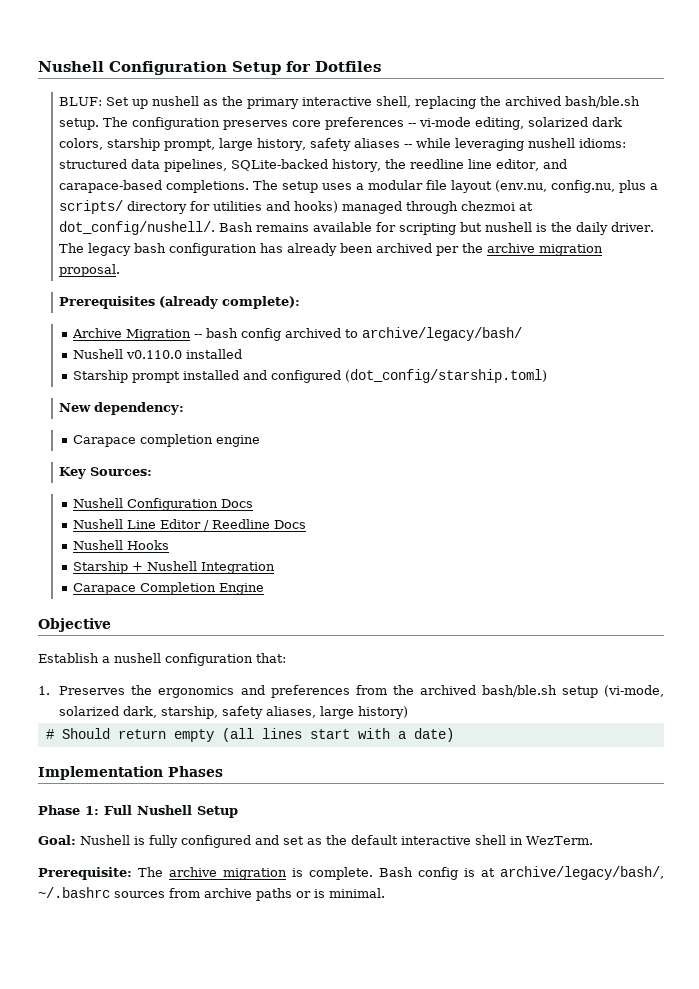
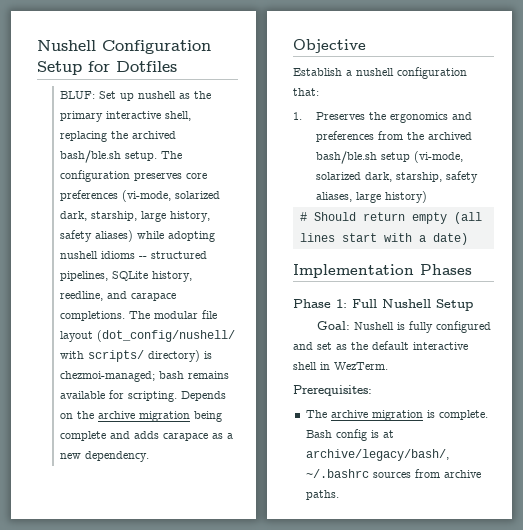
[408,117,623,130] [59,138,627,151] [59,159,568,172] [59,180,659,193] [59,200,534,214] [59,221,655,235] [59,243,604,256] [59,264,121,277] [59,296,301,309] [72,327,523,341] [73,349,243,359] [73,369,548,383] [59,402,185,415] [73,434,261,447] [59,467,153,479] [73,498,254,511] [73,519,307,531] [73,540,170,550] [73,561,276,574] [73,582,265,595] -- vi-mode editing, solarized dark colors, starship prompt, large history, safety aliases -- while leveraging nushell idioms: structured data pipelines, SQLite-backed history, the reedline line editor, and carapace-based completions. The setup uses a modular file layout (env.nu, config.nu, plus a scripts/ directory for utilities and hooks) managed through chezmoi at dot_config/nushell/. Bash remains available for scripting but nushell is the daily driver. The legacy bash configuration has already been archived per the archive migration proposal. // Prerequisites (already complete): // Archive Migration -- bash config archived to archive/legacy/bash/ // Nushell v0.110.0 installed // Starship prompt installed and configured (dot_config/starship.toml) // New dependency: // Carapace completion engine // Key Sources: // Nushell Configuration Docs // Nushell Line Editor / Reedline Docs // Nushell Hooks // Starship + Nushell Integration // Carapace Completion Engine -> [121,190,220,202] [59,211,210,222] [59,230,215,242] [59,251,207,259] [59,271,192,282] [59,291,176,301] [59,310,217,321] [59,330,235,342] [59,350,212,362] [59,371,229,382] [59,390,226,402] [59,411,222,422] [59,431,233,441] [59,451,149,462] (vi-mode, solarized dark, starship, large history, safety aliases) while adopting nushell idioms -- structured pipelines, SQLite history, reedline, and carapace completions. The modular file layout (dot_config/nushell/ with scripts/ directory) is chezmoi-managed; bash remains available for scripting. Depends on the archive migration being complete and adds carapace as a new dependency.
[38,867,132,880] Prerequisite: -> [293,385,372,396] Prerequisites: //
[256,888,385,901] paths or is minimal. -> [305,490,339,500] paths.

